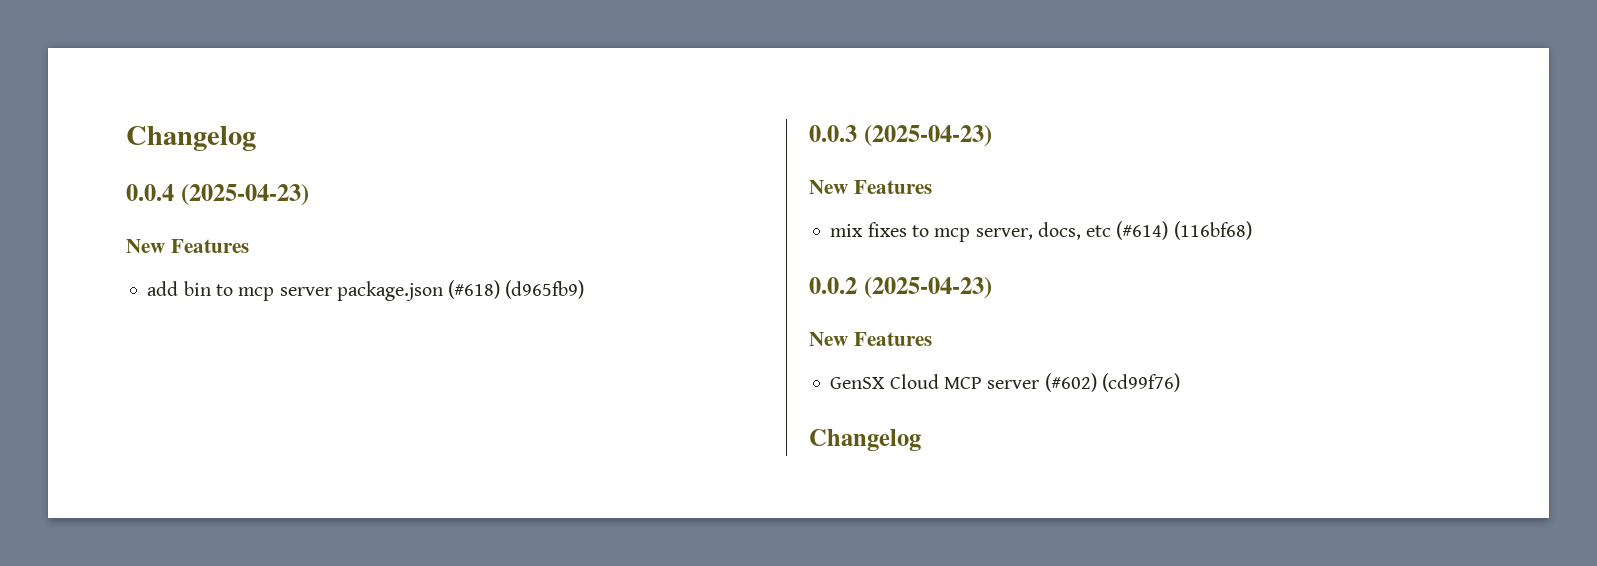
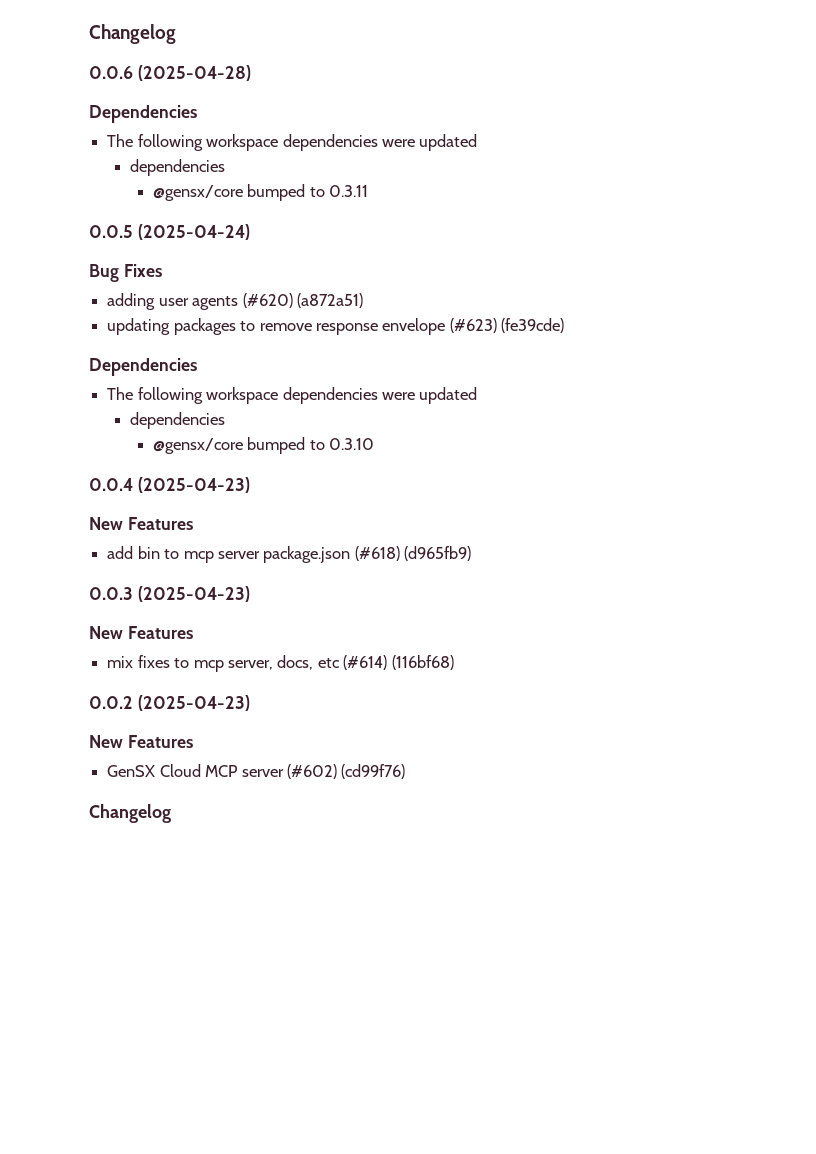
[126,126,256,151] Changelog -> [89,24,176,44] [89,65,251,81] [89,105,197,123] [107,134,478,151] [129,159,225,176] [152,184,368,201] [89,224,250,240] [89,264,162,282] [107,293,363,310] [107,318,565,335] [89,358,197,376] [107,387,478,404] [129,412,225,429] [152,437,374,454] Changelog // 0.0.6 (2025-04-28) // Dependencies // The following workspace dependencies were updated // dependencies // @gensx/core bumped to 0.3.11 // 0.0.5 (2025-04-24) // Bug Fixes // adding user agents (#620) (a872a51) // updating packages to remove response envelope (#623) (fe39cde) // Dependencies // The following workspace dependencies were updated // dependencies // @gensx/core bumped to 0.3.10

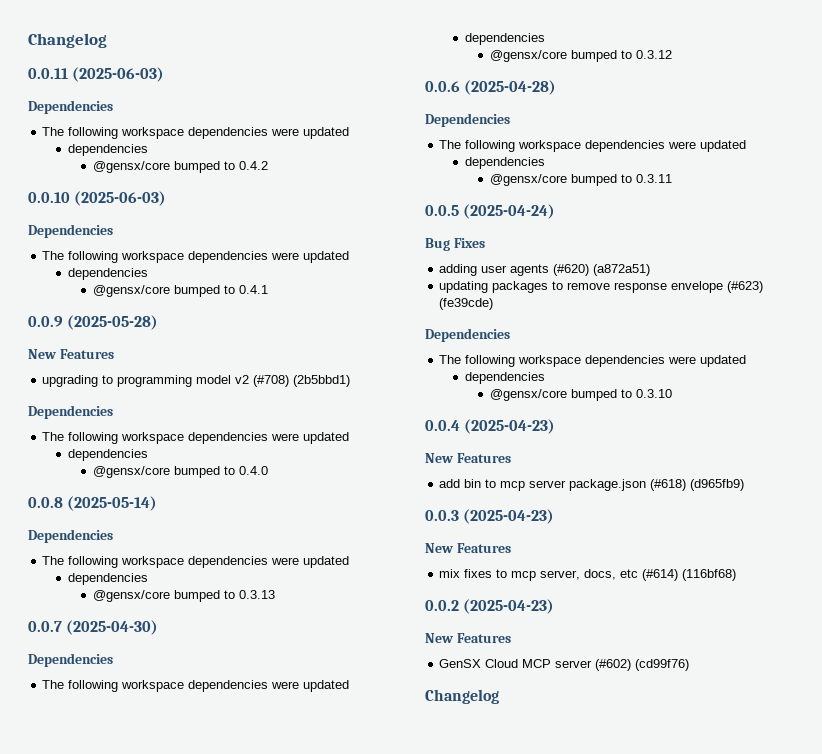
[89,24,176,44] Changelog -> [28,33,107,48] [28,67,165,82] [28,100,113,114] [42,127,350,139] [67,144,148,156] [92,161,268,173] [28,191,167,206] [28,224,113,238] [42,251,350,263] [67,268,148,280] [92,285,268,297] [28,315,159,330] [28,349,114,359] [42,375,351,387] [28,405,113,419] [42,432,350,444] [67,449,148,461] [92,466,268,478] [28,496,158,511] [28,529,113,543] [42,556,350,568] [67,573,148,585] [92,590,275,602] [28,620,159,635] [28,653,113,667] [42,680,350,692] [464,33,545,45] [489,50,672,62] Changelog // 0.0.11 (2025-06-03) // Dependencies // The following workspace dependencies were updated // dependencies // @gensx/core bumped to 0.4.2 // 0.0.10 (2025-06-03) // Dependencies // The following workspace dependencies were updated // dependencies // @gensx/core bumped to 0.4.1 // 0.0.9 (2025-05-28) // New Features // upgrading to programming model v2 (#708) (2b5bbd1) // Dependencies // The following workspace dependencies were updated // dependencies // @gensx/core bumped to 0.4.0 // 0.0.8 (2025-05-14) // Dependencies // The following workspace dependencies were updated // dependencies // @gensx/core bumped to 0.3.13 // 0.0.7 (2025-04-30) // Dependencies // The following workspace dependencies were updated // dependencies // @gensx/core bumped to 0.3.12

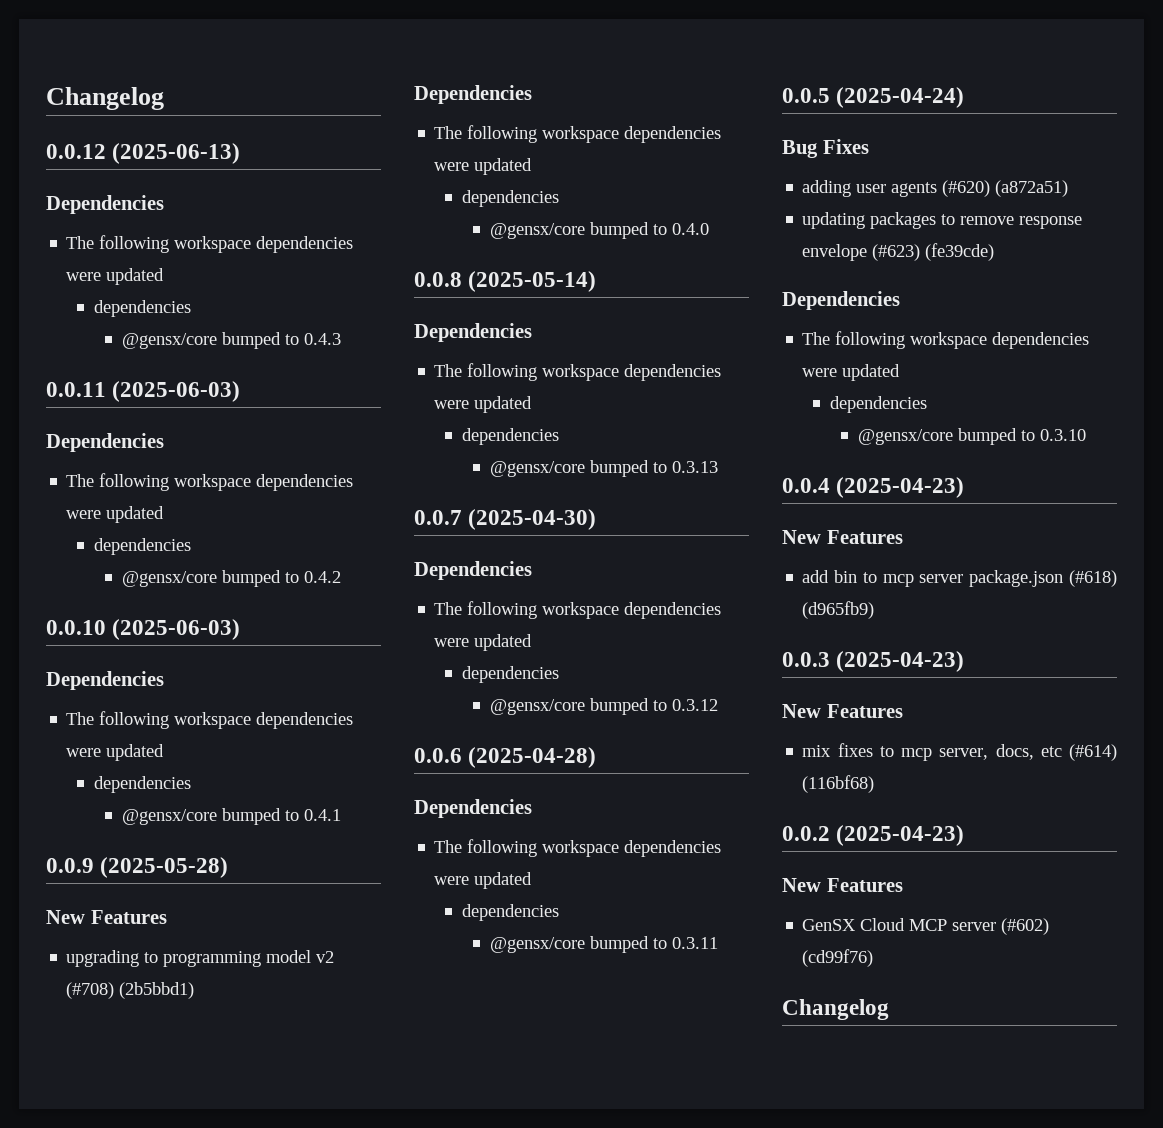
[28,33,107,48] Changelog -> [46,87,164,110] [46,143,241,164] [46,195,164,214] [66,235,354,253] [66,268,165,285] [94,300,192,317] [121,332,341,349] Changelog // 0.0.12 (2025-06-13) // Dependencies // The following workspace dependencies were updated // dependencies // @gensx/core bumped to 0.4.3

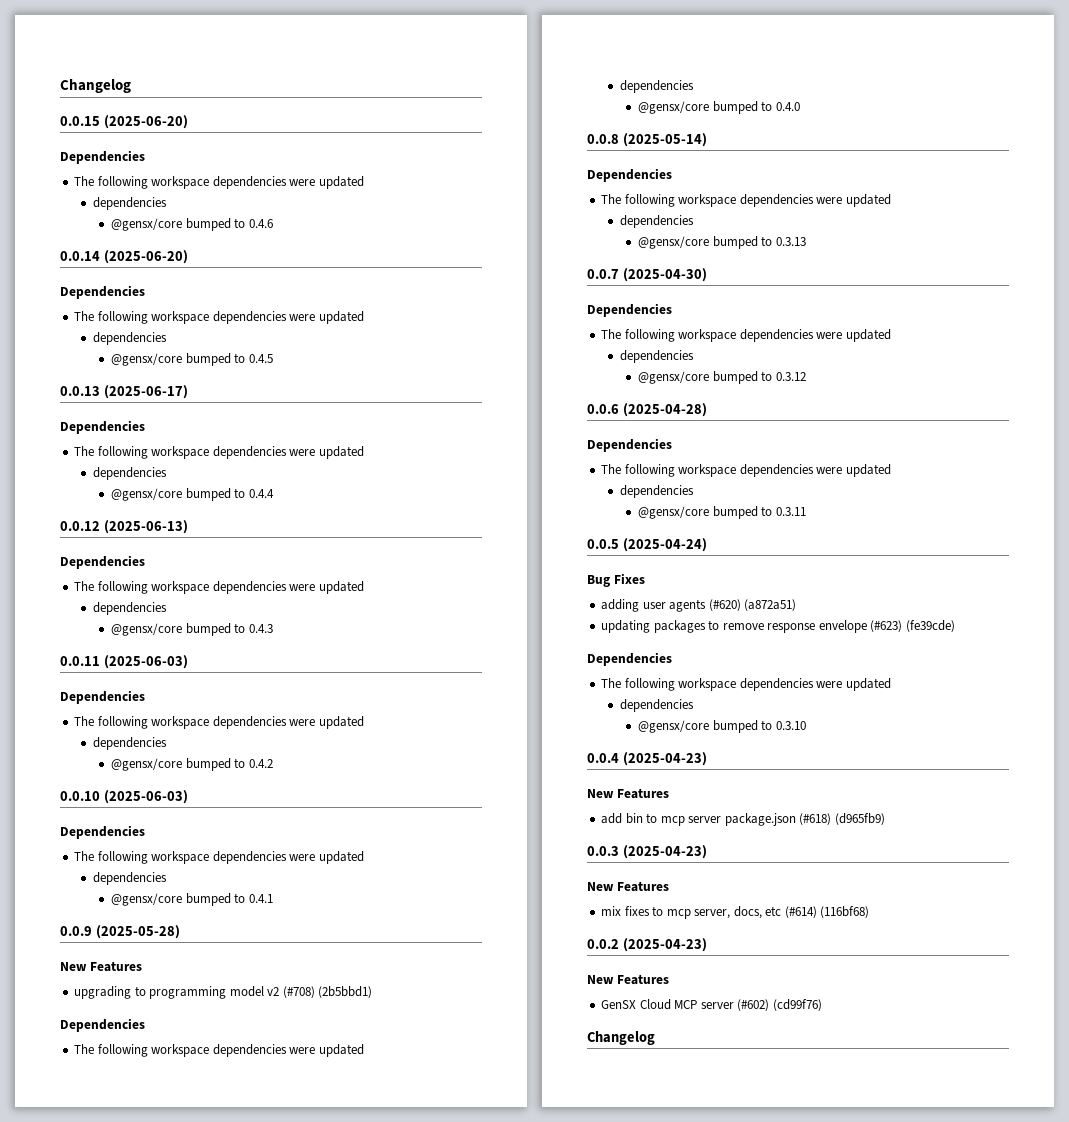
[46,87,164,110] Changelog -> [60,79,131,93] [60,115,188,129] [60,150,145,164] [74,176,364,189] [92,197,167,210] [111,218,273,231] [60,250,188,264] [60,285,145,299] [74,311,364,324] [92,332,167,345] [111,353,273,366] [60,385,188,399] [60,420,145,434] [74,446,364,459] [92,467,167,480] [111,488,274,501] Changelog // 0.0.15 (2025-06-20) // Dependencies // The following workspace dependencies were updated // dependencies // @gensx/core bumped to 0.4.6 // 0.0.14 (2025-06-20) // Dependencies // The following workspace dependencies were updated // dependencies // @gensx/core bumped to 0.4.5 // 0.0.13 (2025-06-17) // Dependencies // The following workspace dependencies were updated // dependencies // @gensx/core bumped to 0.4.4

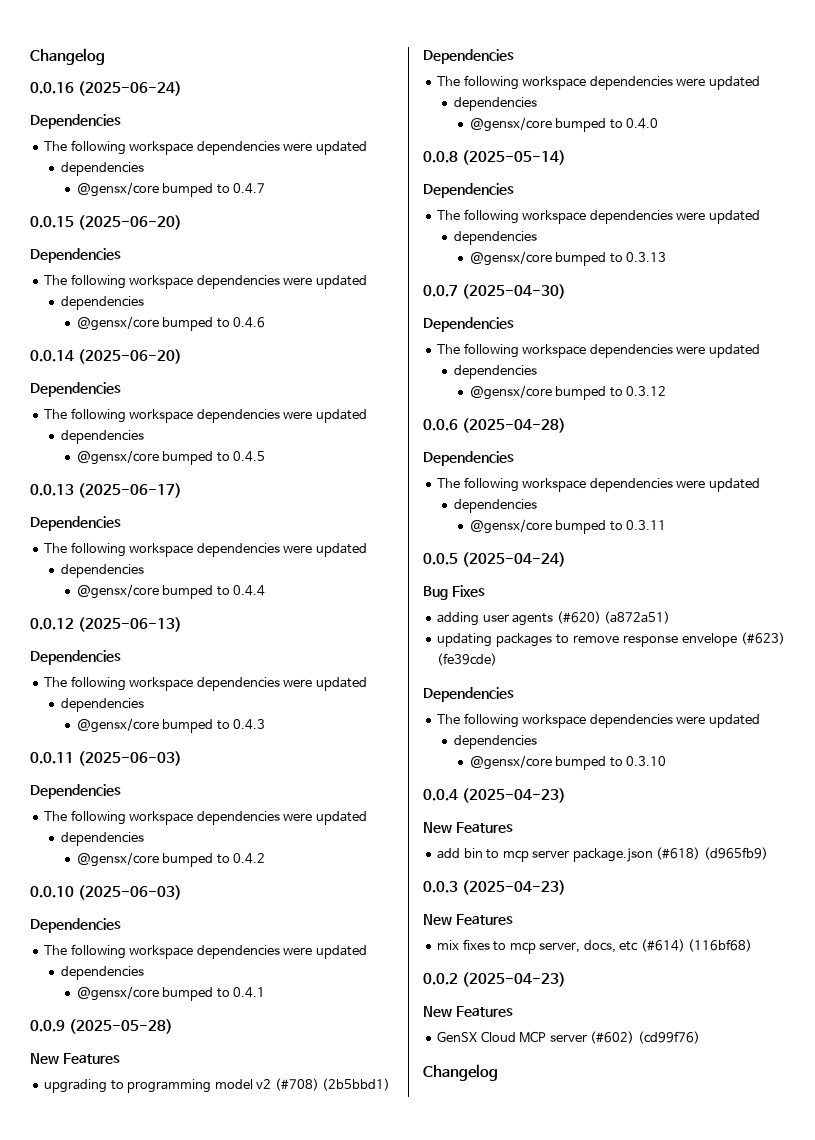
[60,79,131,93] Changelog -> [30,48,105,65] [30,81,182,96] [30,114,121,129] [44,140,367,155] [60,162,144,176] [76,182,266,197] Changelog // 0.0.16 (2025-06-24) // Dependencies // The following workspace dependencies were updated // dependencies // @gensx/core bumped to 0.4.7

